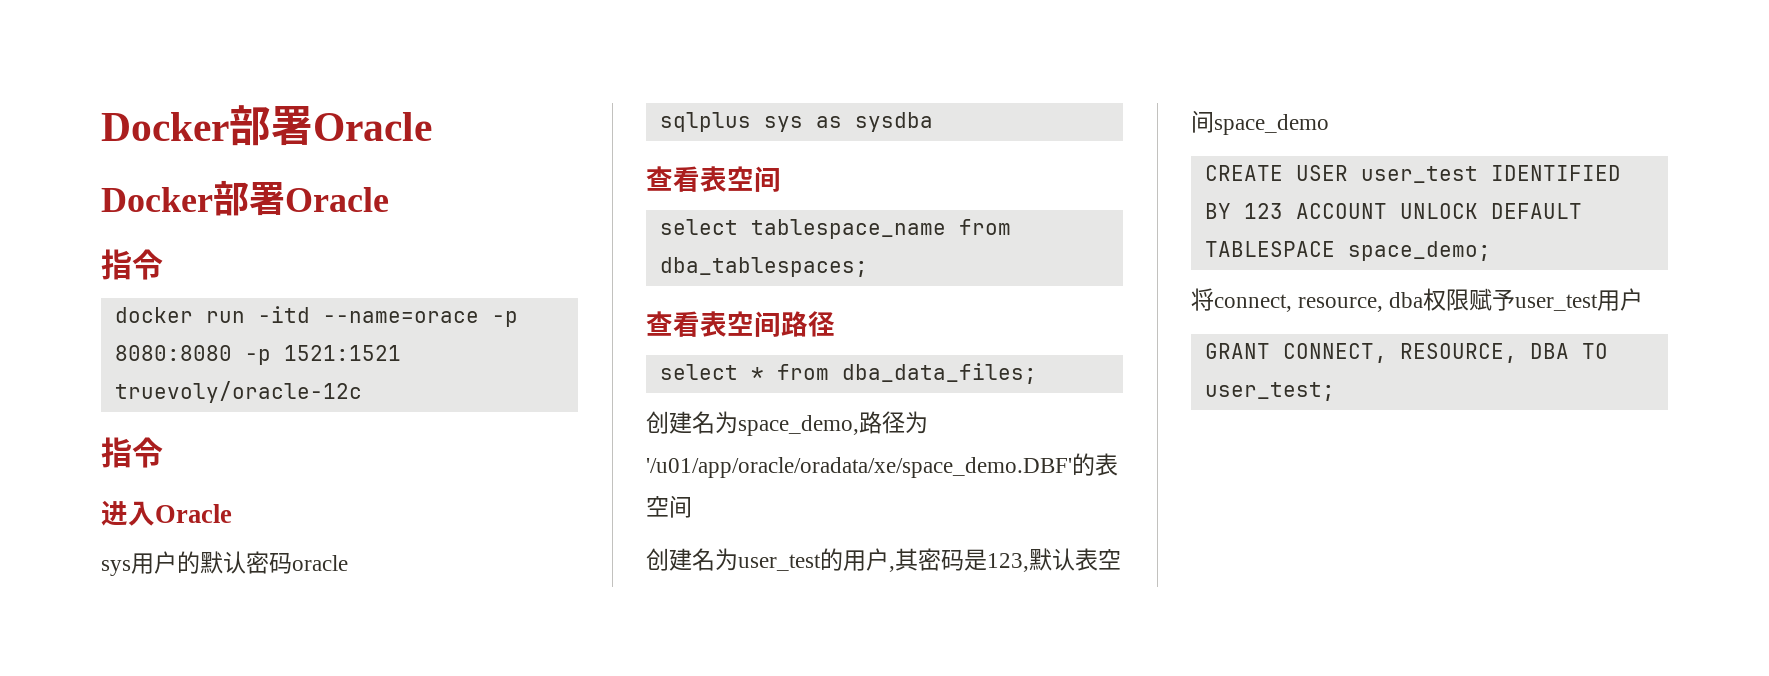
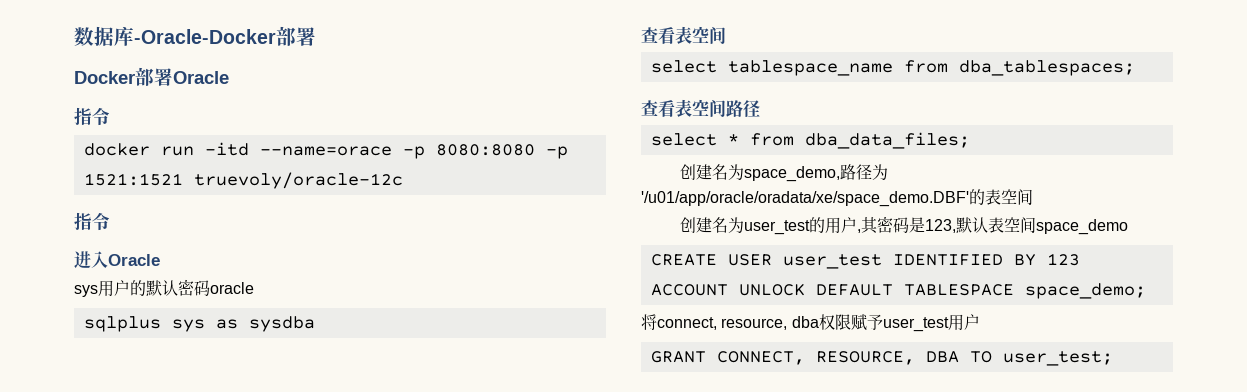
[101,105,432,146] Docker部署Oracle -> [74,26,316,46] 数据库-Oracle-Docker部署

